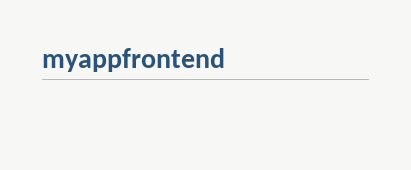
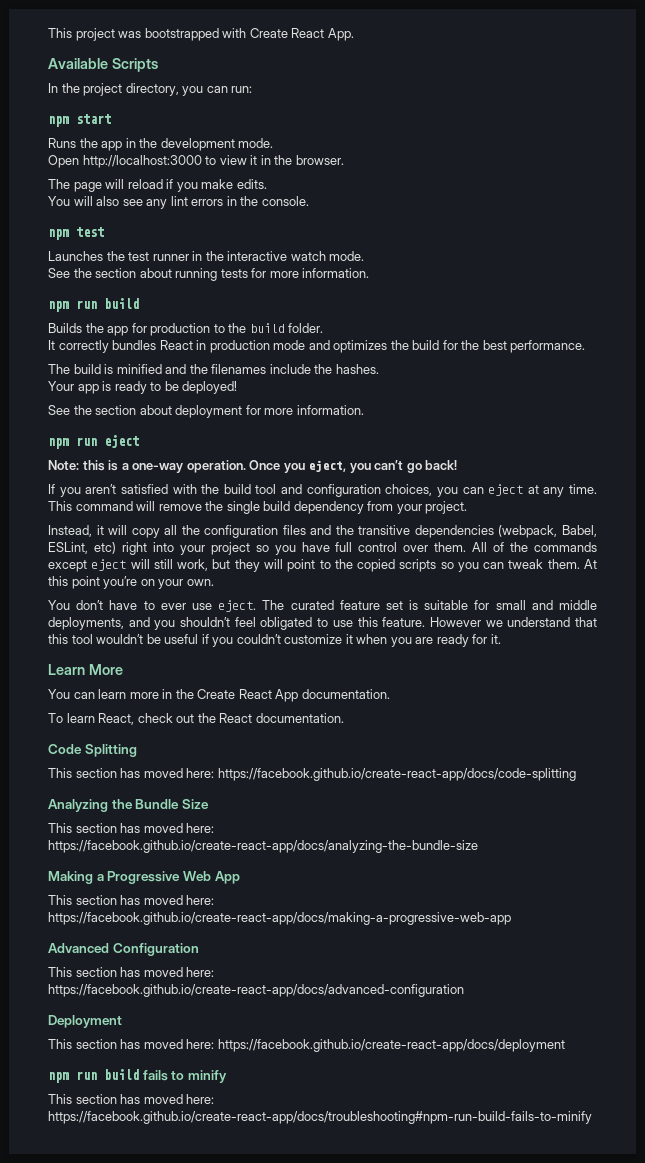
[42,48,225,72] myappfrontend -> [48,28,354,41] [48,58,158,72] [48,83,253,96] [48,114,111,127] [48,138,274,151] [48,155,344,168] [48,179,267,192] [48,196,309,209] [48,227,104,240] [48,251,365,261] [48,268,370,281] [48,298,139,312] [48,323,324,336] [48,340,586,353] [48,364,379,374] [48,381,238,394] [48,405,364,418] [48,435,139,449] [48,460,458,473] [48,484,597,497] [48,501,468,514] [48,525,597,538] [48,542,597,555] [48,559,597,572] [48,576,214,589] [48,600,597,612] [48,617,597,630] [48,634,501,647] [48,664,123,675] [48,689,390,702] [48,713,344,725] [48,744,137,757] [48,768,576,781] [48,799,209,812] [48,823,215,833] [48,840,478,853] [48,871,240,884] [48,895,215,905] [48,912,511,925] [48,943,199,956] [48,967,215,977] [48,984,464,997] [48,1015,122,1028] [48,1039,565,1052] [48,1069,227,1083] [48,1094,215,1104] [48,1111,592,1124] This project was bootstrapped with Create React App. // Available Scripts // In the project directory, you can run: // npm start // Runs the app in the development mode. // Open http://localhost:3000 to view it in the browser. // The page will reload if you make edits. // You will also see any lint errors in the console. // npm test // Launches the test runner in the interactive watch mode. // See the section about running tests for more information. // npm run build // Builds the app for production to the build folder. // It correctly bundles React in production mode and optimizes the build for the best performance. // The build is minified and the filenames include the hashes. // Your app is ready to be deployed! // See the section about deployment for more information. // npm run eject // Note: this is a one-way operation. Once you eject, you can’t go back! // If you aren’t satisfied with the build tool and configuration choices, you can eject at any time. This command will remove the single build dependency from your project. // Instead, it will copy all the configuration files and the transitive dependencies (webpack, Babel, ESLint, etc) right into your project so you have full control over them. All of the commands except eject will still work, but they will point to the copied scripts so you can tweak them. At this point you’re on your own. // You don’t have to ever use eject. The curated feature set is suitable for small and middle deployments, and you shouldn’t feel obligated to use this feature. However we understand that this tool wouldn’t be useful if you couldn’t customize it when you are ready for it. // Learn More // You can learn more in the Create React App documentation. // To learn React, check out the React documentation. // Code Splitting // This section has moved here: https://facebook.github.io/create-react-app/docs/code-splitting // Analyzing the Bundle Size // This section has moved here: https://facebook.github.io/create-react-app/docs/analyzing-the-bundle-size // Making a Progressive Web App // This section has moved here: https://facebook.github.io/create-react-app/docs/making-a-progressive-web-app // Advanced Configuration // This section has moved here: https://facebook.github.io/create-react-app/docs/advanced-configuration // Deployment // This section has moved here: https://facebook.github.io/create-react-app/docs/deployment // npm run build fails to minify // This section has moved here: https://facebook.github.io/create-react-app/docs/troubleshooting#npm-run-build-fails-to-minify

